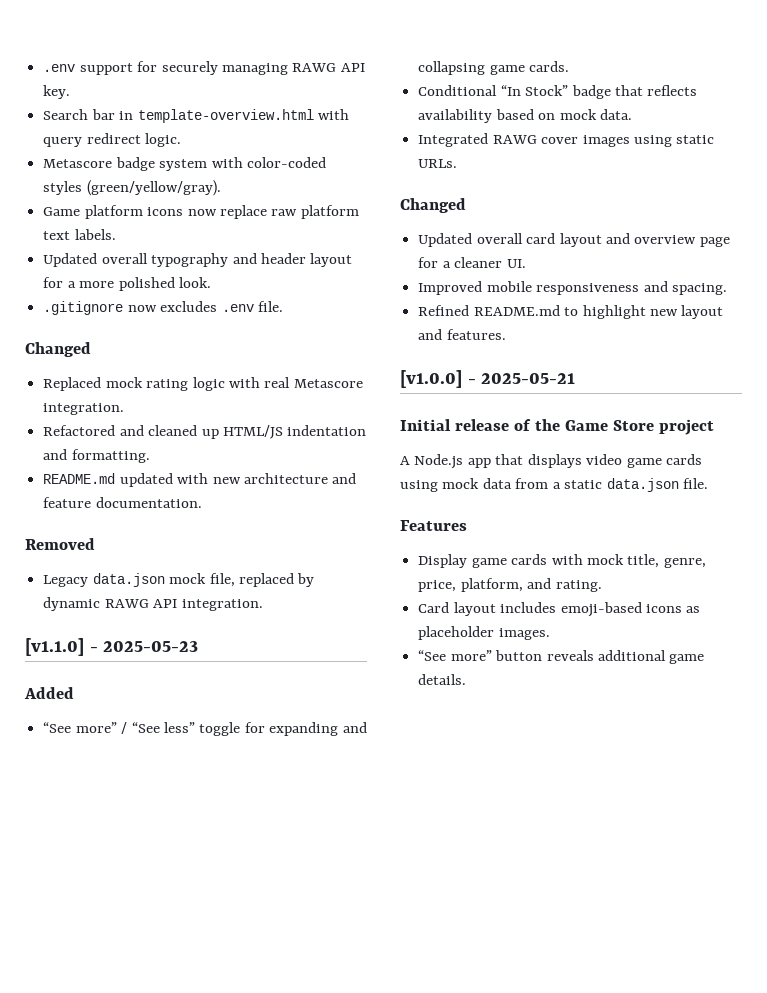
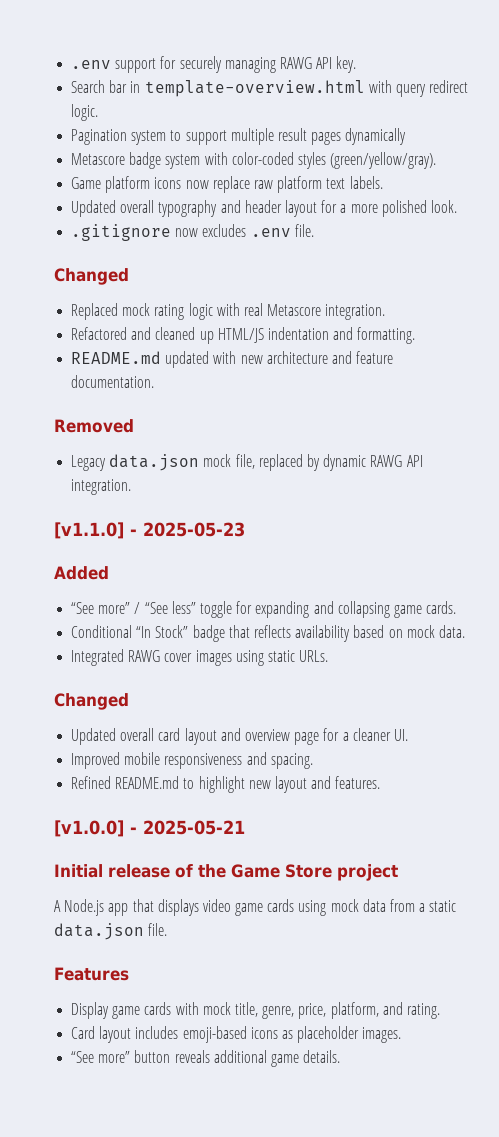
(182, 140) none -> [71,128,407,145] // Pagination system to support multiple result pages dynamically

